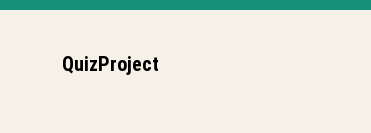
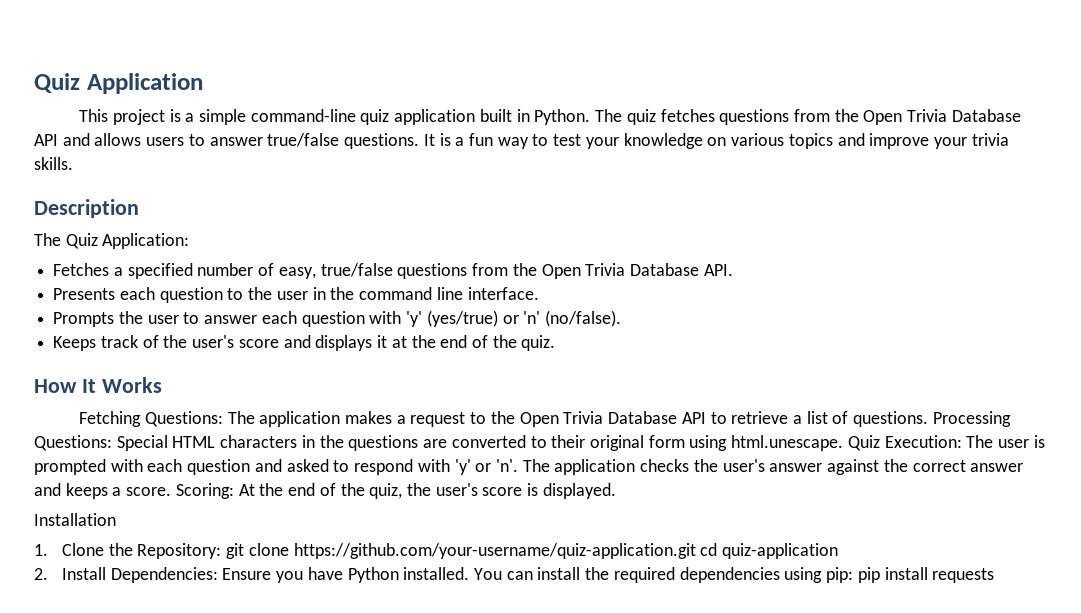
[62,56,159,75] QuizProject -> [34,73,203,94] [79,109,1021,125] [34,133,1009,149] [34,157,73,170] [34,199,139,218] [34,233,190,249] [53,263,733,279] [53,287,539,303] [53,310,621,327] [53,335,556,351] [34,377,162,393] [79,411,1011,427] [34,435,1045,451] [34,459,1024,475] [34,483,616,499] [34,513,116,526] [34,543,839,559] [34,567,995,583] Quiz Application // This project is a simple command-line quiz application built in Python. The quiz fetches questions from the Open Trivia Database API and allows users to answer true/false questions. It is a fun way to test your knowledge on various topics and improve your trivia skills. // Description // The Quiz Application: // Fetches a specified number of easy, true/false questions from the Open Trivia Database API. // Presents each question to the user in the command line interface. // Prompts the user to answer each question with 'y' (yes/true) or 'n' (no/false). // Keeps track of the user's score and displays it at the end of the quiz. // How It Works // Fetching Questions: The application makes a request to the Open Trivia Database API to retrieve a list of questions. Processing Questions: Special HTML characters in the questions are converted to their original form using html.unescape. Quiz Execution: The user is prompted with each question and asked to respond with 'y' or 'n'. The application checks the user's answer against the correct answer and keeps a score. Scoring: At the end of the quiz, the user's score is displayed. // Installation // 1. Clone the Repository: git clone https://github.com/your-username/quiz-application.git cd quiz-application // 2. Install Dependencies: Ensure you have Python installed. You can install the required dependencies using pip: pip install requests

